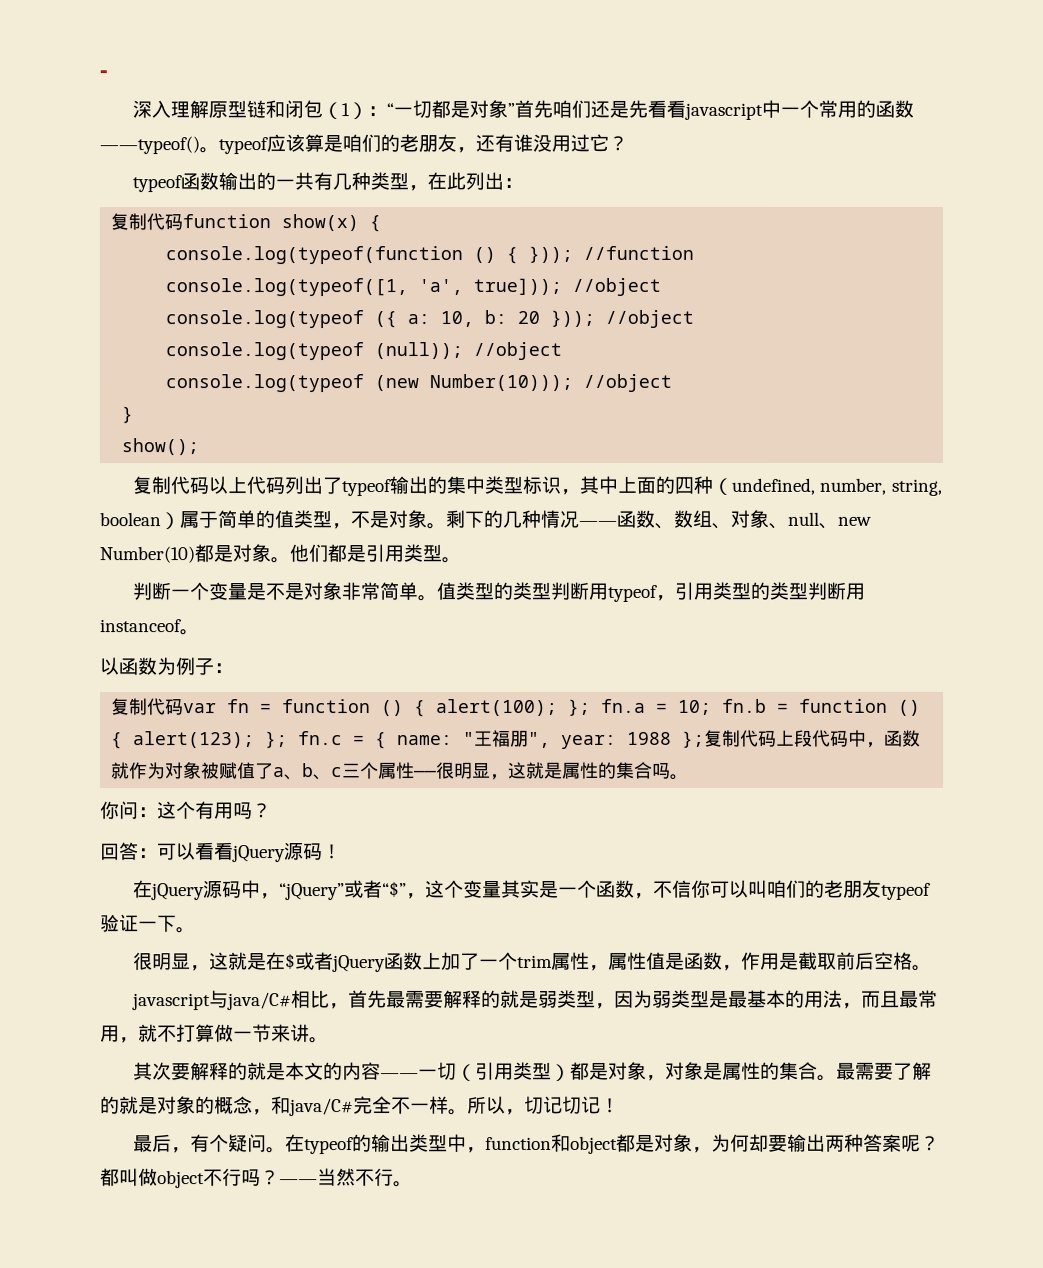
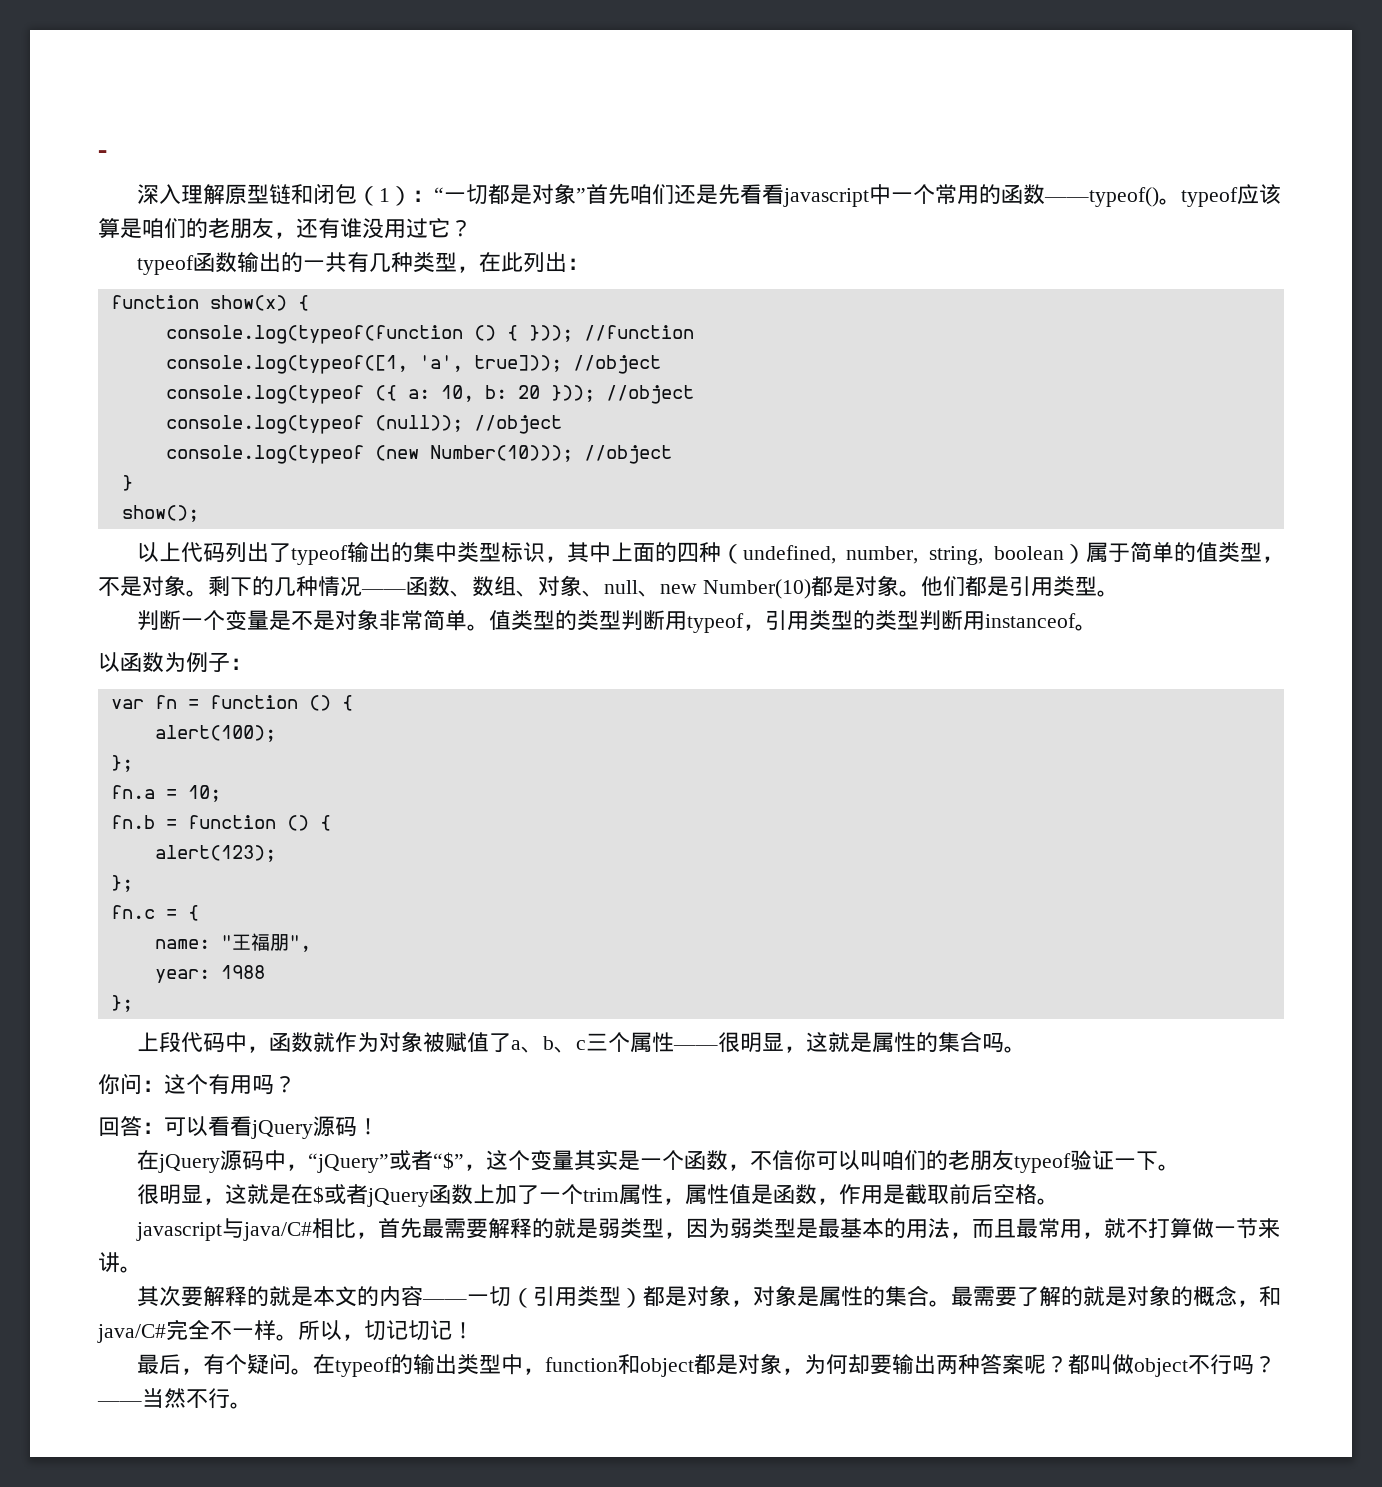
[110,213,184,231] 复制代码 -> (589, 264) none
[132,476,210,495] 复制代码 -> (199, 513) none
[111,698,185,716] 复制代码 -> (252, 664) none
(427, 709) none -> (353, 703) //
[568,698,592,716] }; -> [110,755,133,772] // }; //
(713, 707) none -> (221, 793) //
(124, 741) none -> (331, 823) //
[265,731,289,749] }; -> [110,875,133,892] // }; //
(388, 741) none -> (199, 913) //
(552, 739) none -> (311, 943) //
[682,729,778,748] };复制代码 -> [110,995,133,1012] // }; //

